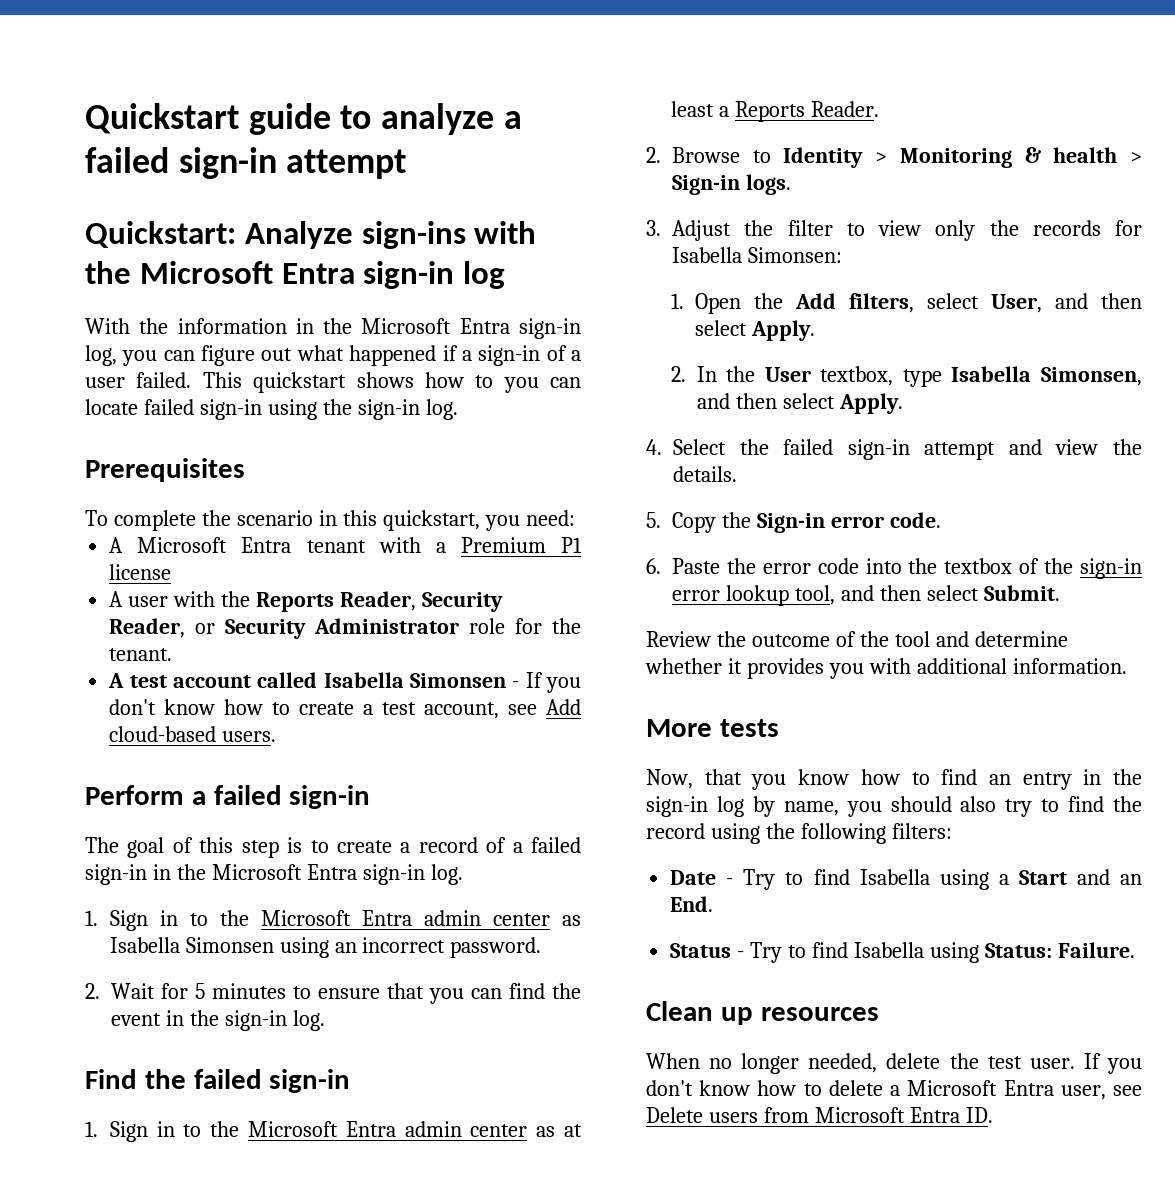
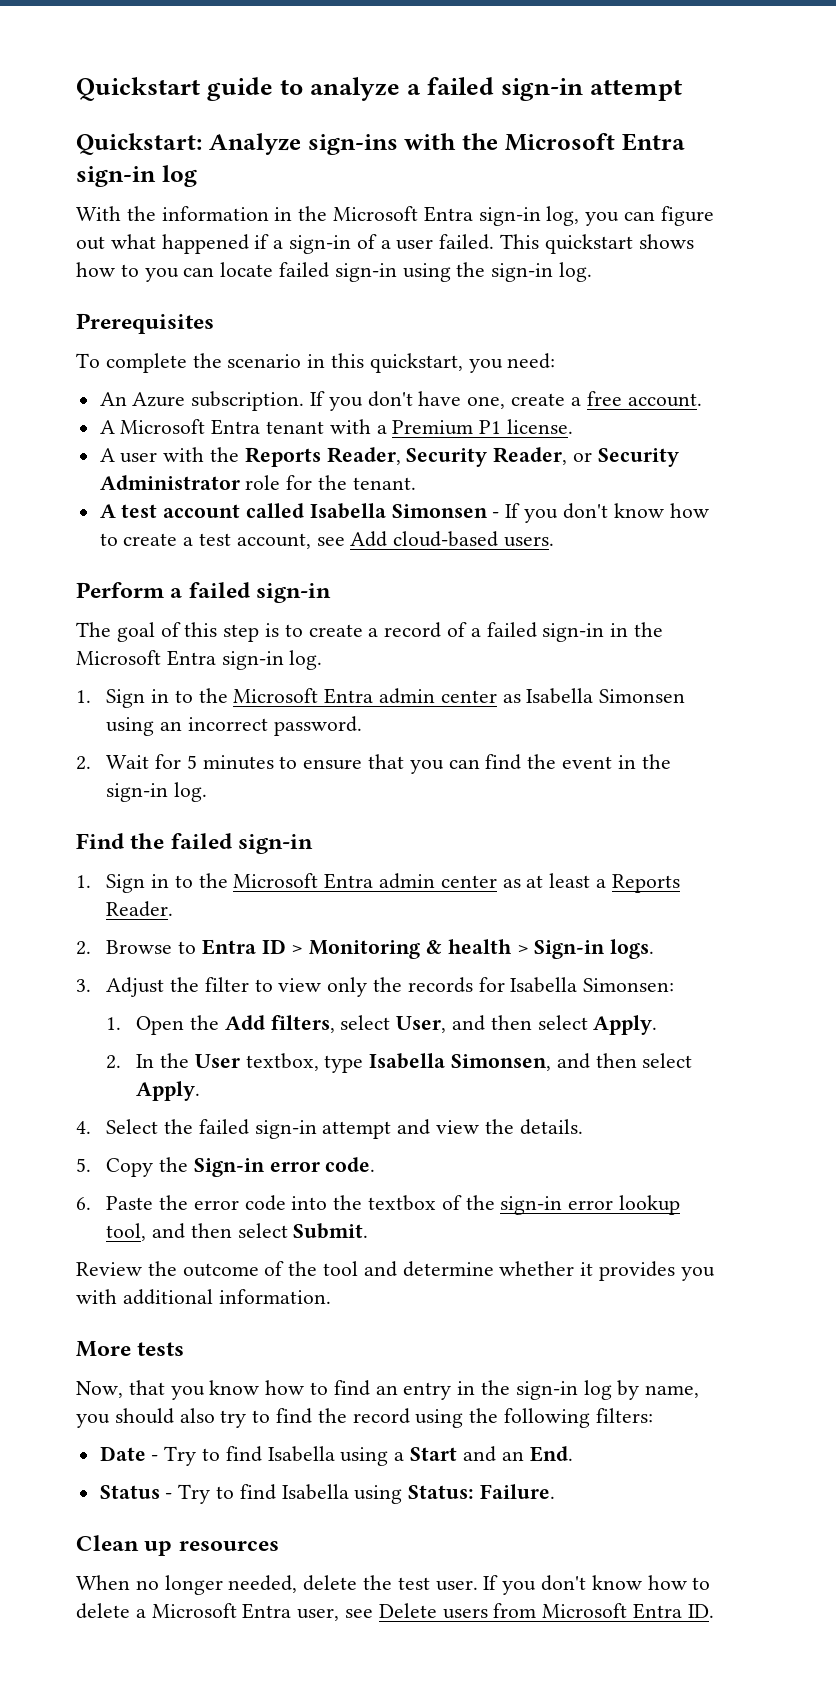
(575, 518) none -> [99,391,702,411] // An Azure subscription. If you don't have one, create a free account.
[109,564,172,580] license -> [507,419,574,434] license.
[783,147,864,168] Identity -> [201,939,286,955] Entra ID

